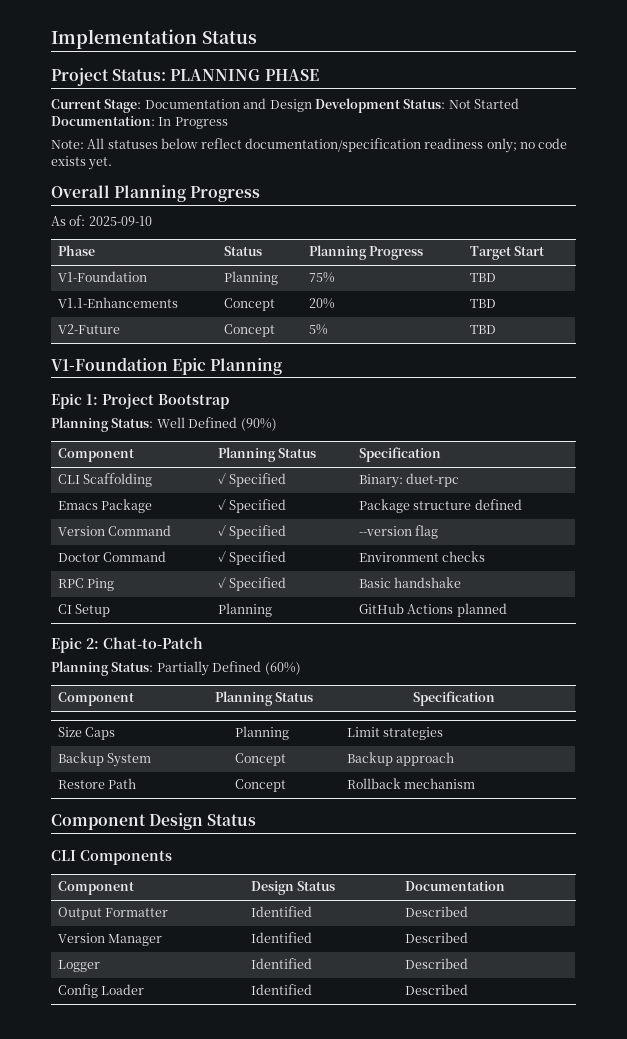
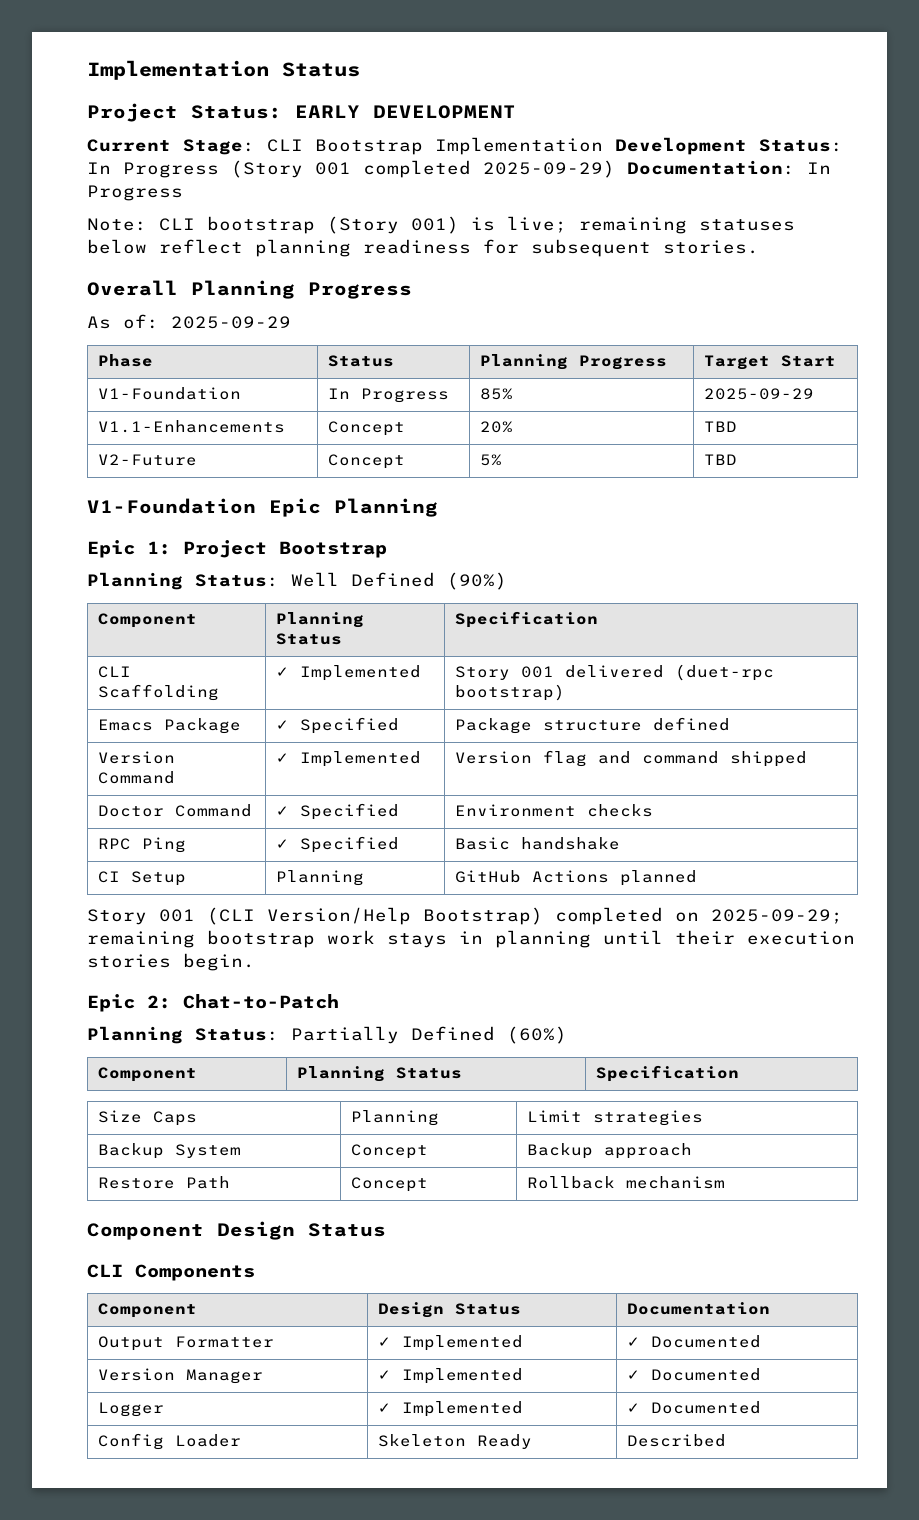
[170,69,319,81] PLANNING PHASE -> [295,105,516,119] EARLY DEVELOPMENT
[144,98,519,113] [51,116,228,129] [51,138,568,153] [51,156,113,170] Documentation and Design Development Status: Not Started Documentation: In Progress // Note: All statuses below reflect documentation/specification readiness only; no code exists yet. -> [267,137,843,155] [87,160,831,178] [87,185,183,201] [87,216,795,234] [87,239,759,257] CLI Bootstrap Implementation Development Status: In Progress (Story 001 completed 2025-09-29) Documentation: In Progress // Note: CLI bootstrap (Story 001) is live; remaining statuses below reflect planning readiness for subsequent stories.
[88,216,152,226] 2025-09-10 -> [171,316,291,329] 2025-09-29
[223,271,278,285] [308,272,335,283] [469,273,496,282] Planning | 75% | TBD -> [328,388,450,403] [480,388,514,400] [704,388,815,400] In Progress | 85% | 2025-09-29
[229,473,287,487] [358,473,460,488] Specified | Binary: duet-rpc -> [300,665,422,681] [455,664,775,681] [455,684,566,701] Implemented | Story 001 delivered (duet-rpc bootstrap)
[229,525,287,539] [358,526,412,536] Specified | --version -> [300,751,422,767] [455,751,533,764] Implemented | Version
(439, 532) none -> [598,751,808,767] and command shipped
(507, 610) none -> [87,907,843,925] [87,930,855,948] [87,953,255,971] // Story 001 (CLI Version/Help Bootstrap) completed on 2025-09-29; remaining bootstrap work stays in planning until their execution stories begin.
[250,906,312,917] [404,906,468,917] [57,933,163,946] [250,932,312,943] [404,932,468,943] [57,960,100,972] [250,958,312,969] [404,958,468,969] Identified | Described // Version Manager | Identified | Described // Logger | Identified | Described -> [378,1335,524,1351] [627,1335,762,1348] [98,1368,264,1384] [378,1368,524,1384] [627,1368,762,1381] [98,1402,165,1417] [378,1401,524,1417] [627,1401,762,1414] ✓ Implemented | ✓ Documented // Version Manager | ✓ Implemented | ✓ Documented // Logger | ✓ Implemented | ✓ Documented
[250,984,312,995] Identified -> [378,1434,533,1449] Skeleton Ready

